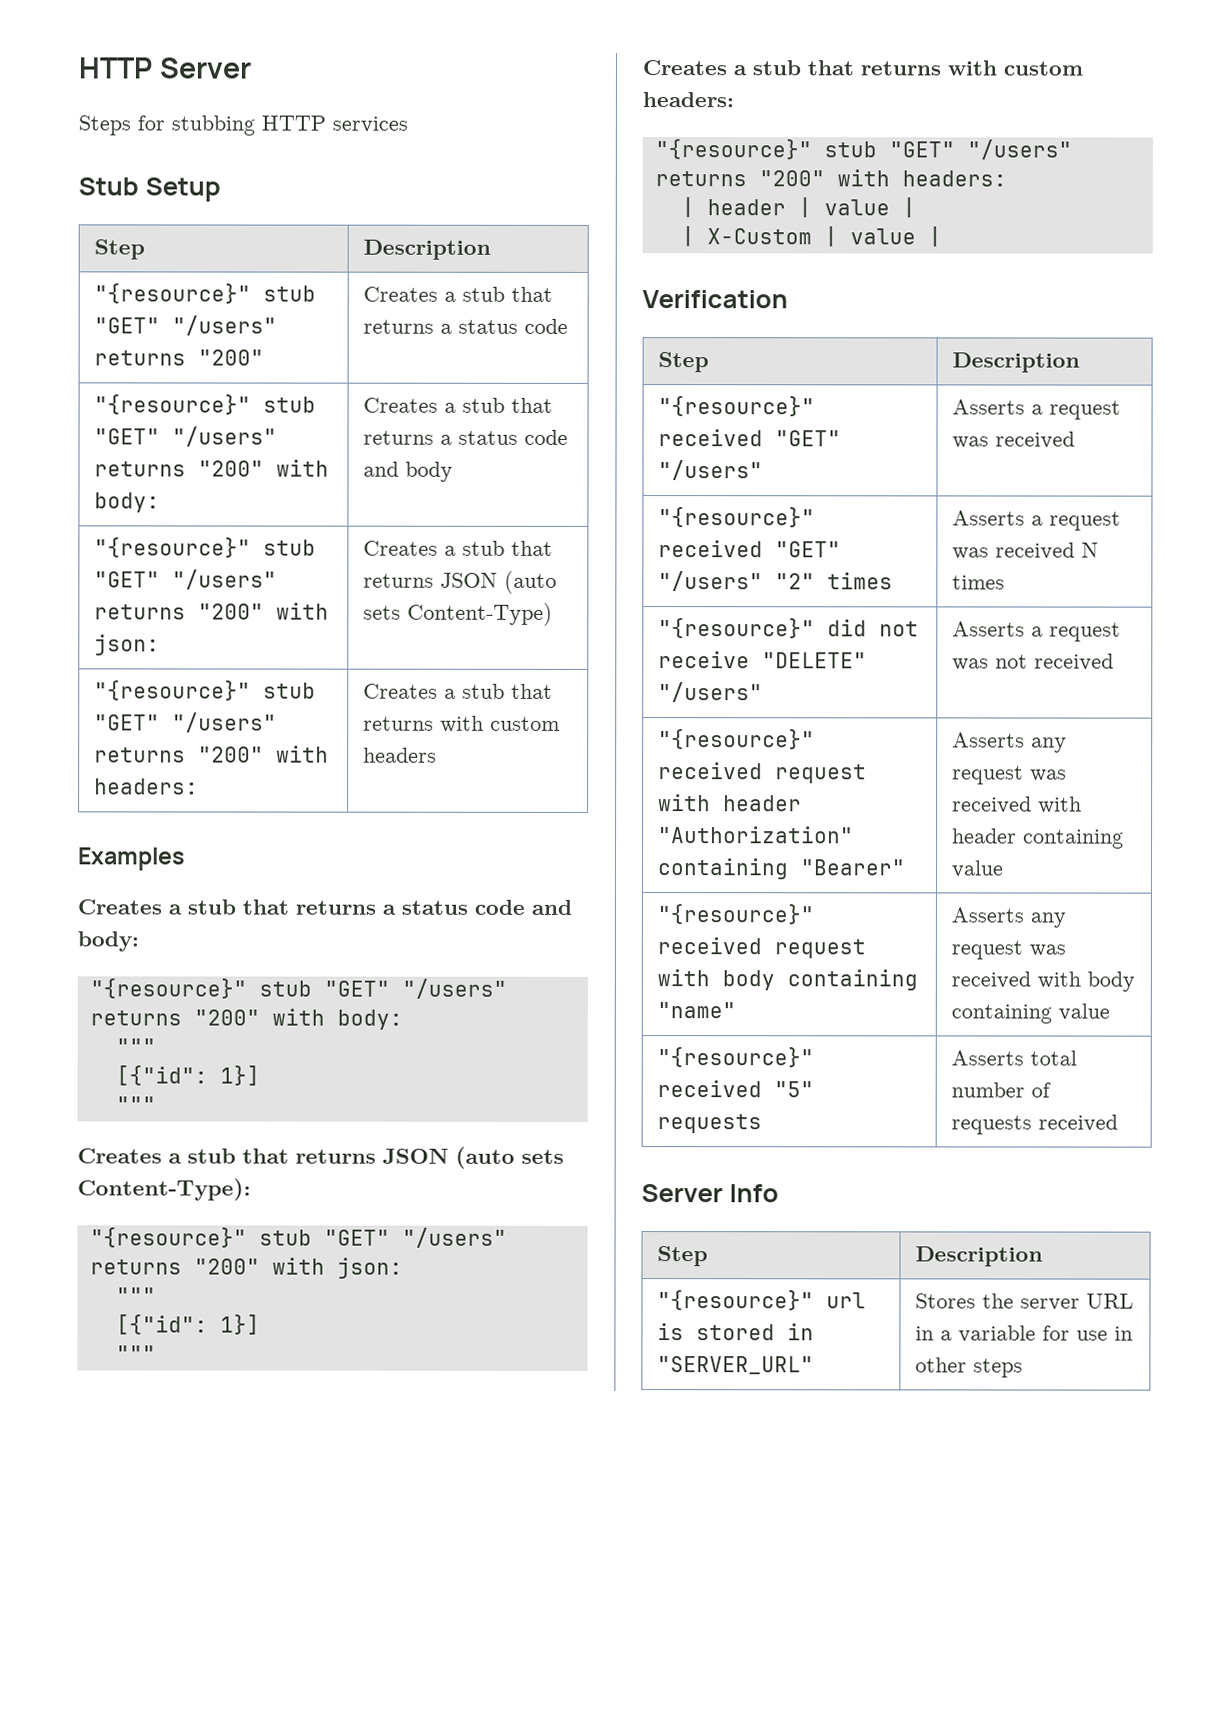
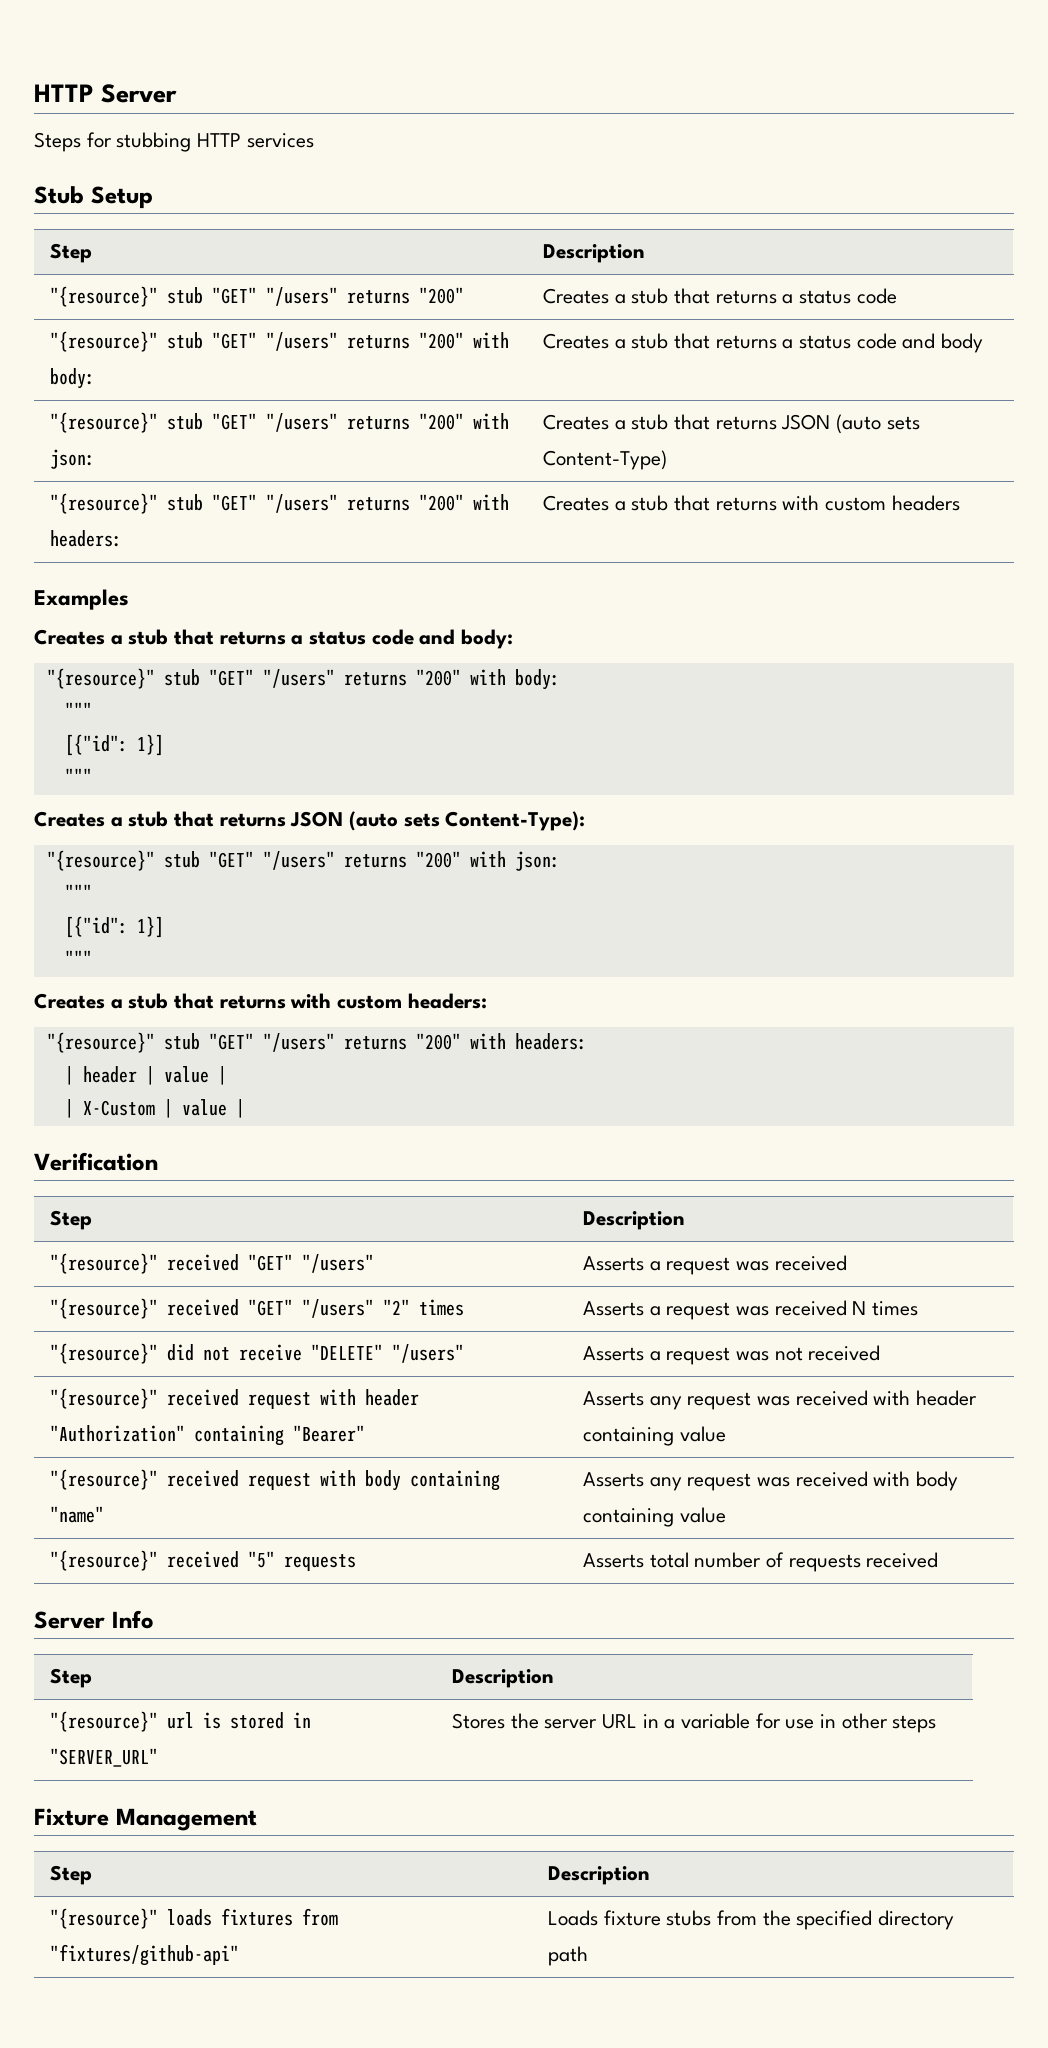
(1023, 1368) none -> [34,1808,257,1831] [49,1865,92,1885] [547,1866,650,1885] [49,1908,338,1929] [49,1944,239,1966] [547,1910,954,1930] [547,1946,588,1966] // Fixture Management // Step | Description // "{resource}" loads fixtures from "fixtures/github-api" | Loads fixture stubs from the specified directory path

